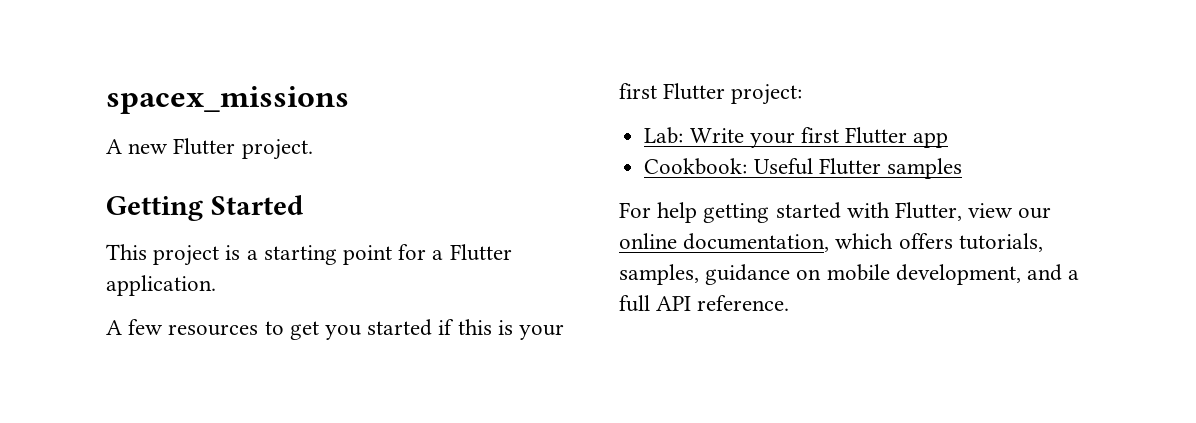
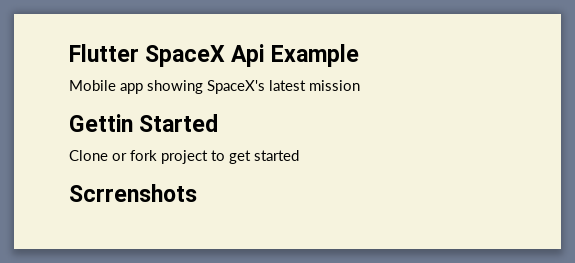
[106,86,349,114] [106,138,313,160] [106,195,303,221] [106,244,512,266] [106,275,216,296] [106,319,259,336] spacex_missions // A new Flutter project. // Getting Started // This project is a starting point for a Flutter application. // A few resources -> [69,44,359,67] [69,80,360,94] [69,114,219,132] [69,150,208,164] Flutter SpaceX Api Example // Mobile app showing SpaceX's latest mission // Gettin Started // Clone or fork project
[325,319,565,340] [619,83,803,105] [644,127,949,148] [644,158,962,179] [619,202,1052,223] [619,233,1043,252] [619,264,1080,285] [619,295,790,312] you started if this is your first Flutter project: // Lab: Write your first Flutter app // Cookbook: Useful Flutter samples // For help getting started with Flutter, view our online documentation, which offers tutorials, samples, guidance on mobile development, and a full API reference. -> [254,150,299,161] [69,184,197,202] started // Scrrenshots

